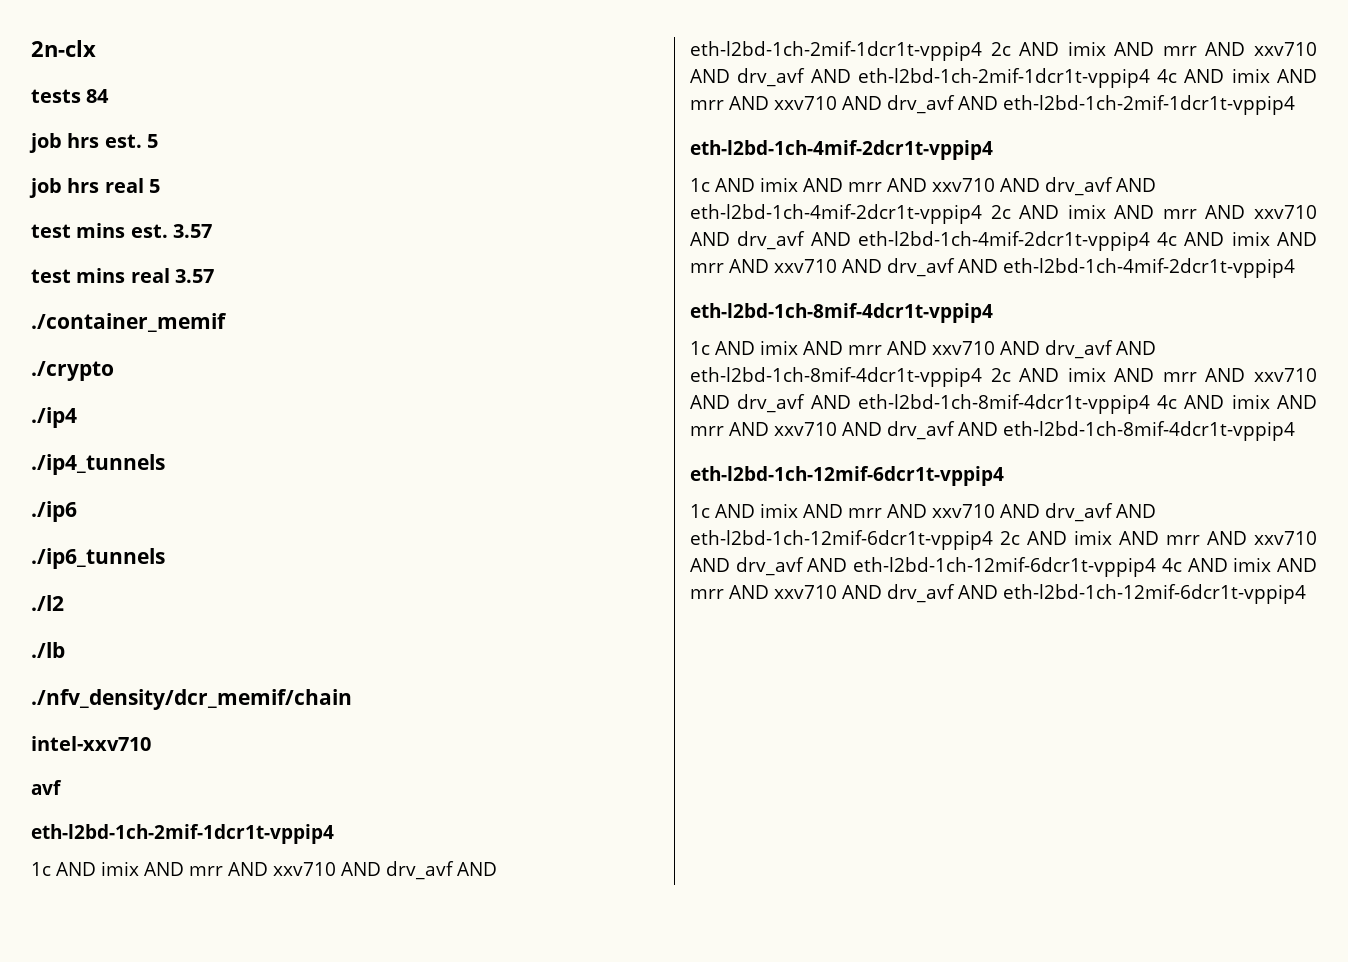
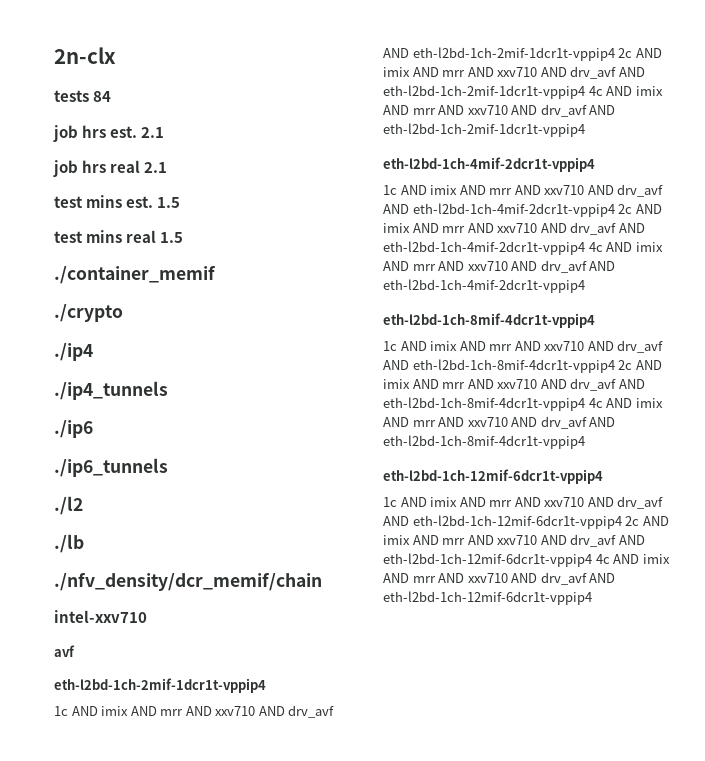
[146,134,158,148] 5 -> [141,127,165,138] 2.1
[148,179,160,193] 5 -> [144,162,168,173] 2.1
[172,224,212,238] 3.57 -> [157,197,181,208] 1.5
[174,269,214,283] 3.57 -> [160,232,184,243] 1.5

